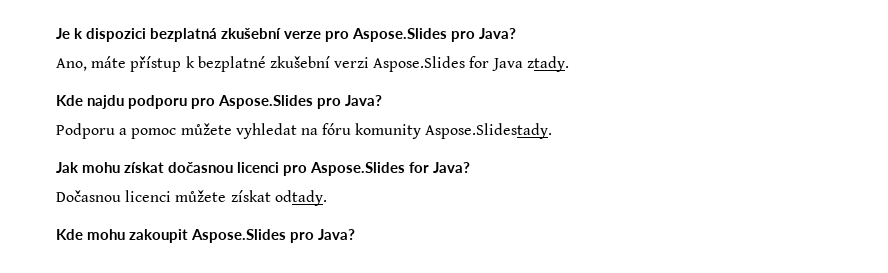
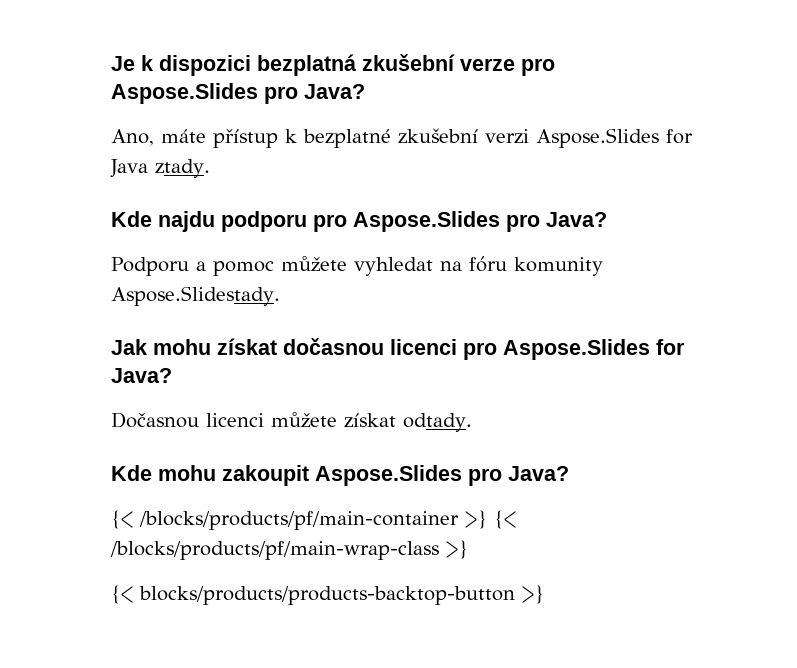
(355, 234) none -> [111,510,516,530] [110,540,468,560] [111,585,544,605] // {< /blocks/products/pf/main-container >} {< /blocks/products/pf/main-wrap-class >} // {< blocks/products/products-backtop-button >}

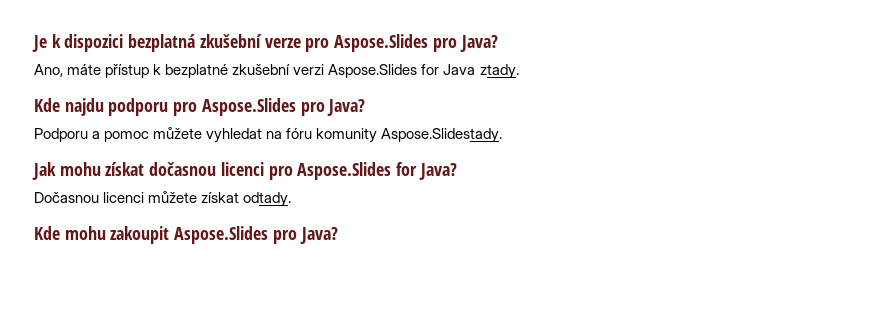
[111,510,516,530] [110,540,468,560] [111,585,544,605] // {< /blocks/products/pf/main-container >} {< /blocks/products/pf/main-wrap-class >} // {< blocks/products/products-backtop-button >} -> (338, 235) none

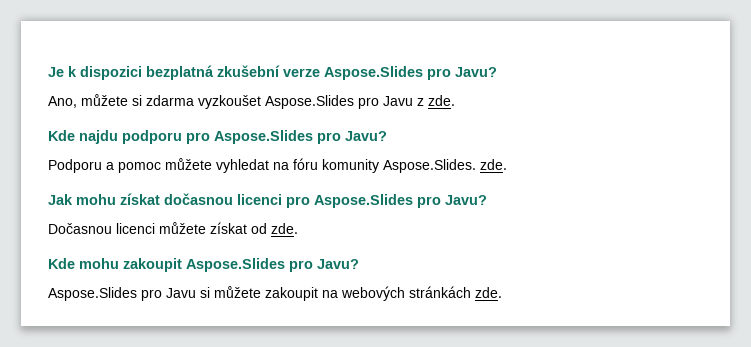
[305,34,498,52] pro Aspose.Slides pro Java? -> [324,66,497,80] Aspose.Slides pro Javu?
[67,64,519,79] máte přístup k bezplatné zkušební verzi Aspose.Slides for Java ztady. -> [81,94,455,109] můžete si zdarma vyzkoušet Aspose.Slides pro Javu z zde.
[327,99,366,116] Java? -> [345,131,387,141] Javu?
[381,128,503,143] Aspose.Slidestady. -> [383,159,507,173] Aspose.Slides. zde.
[396,162,457,180] for Java? -> [417,195,487,208] pro Javu?
[243,192,292,207] odtady. -> [251,223,298,234] od zde.
[299,227,338,244] Java? -> [317,259,359,269] [48,286,502,301] Javu? // Aspose.Slides pro Javu si můžete zakoupit na webových stránkách zde.

